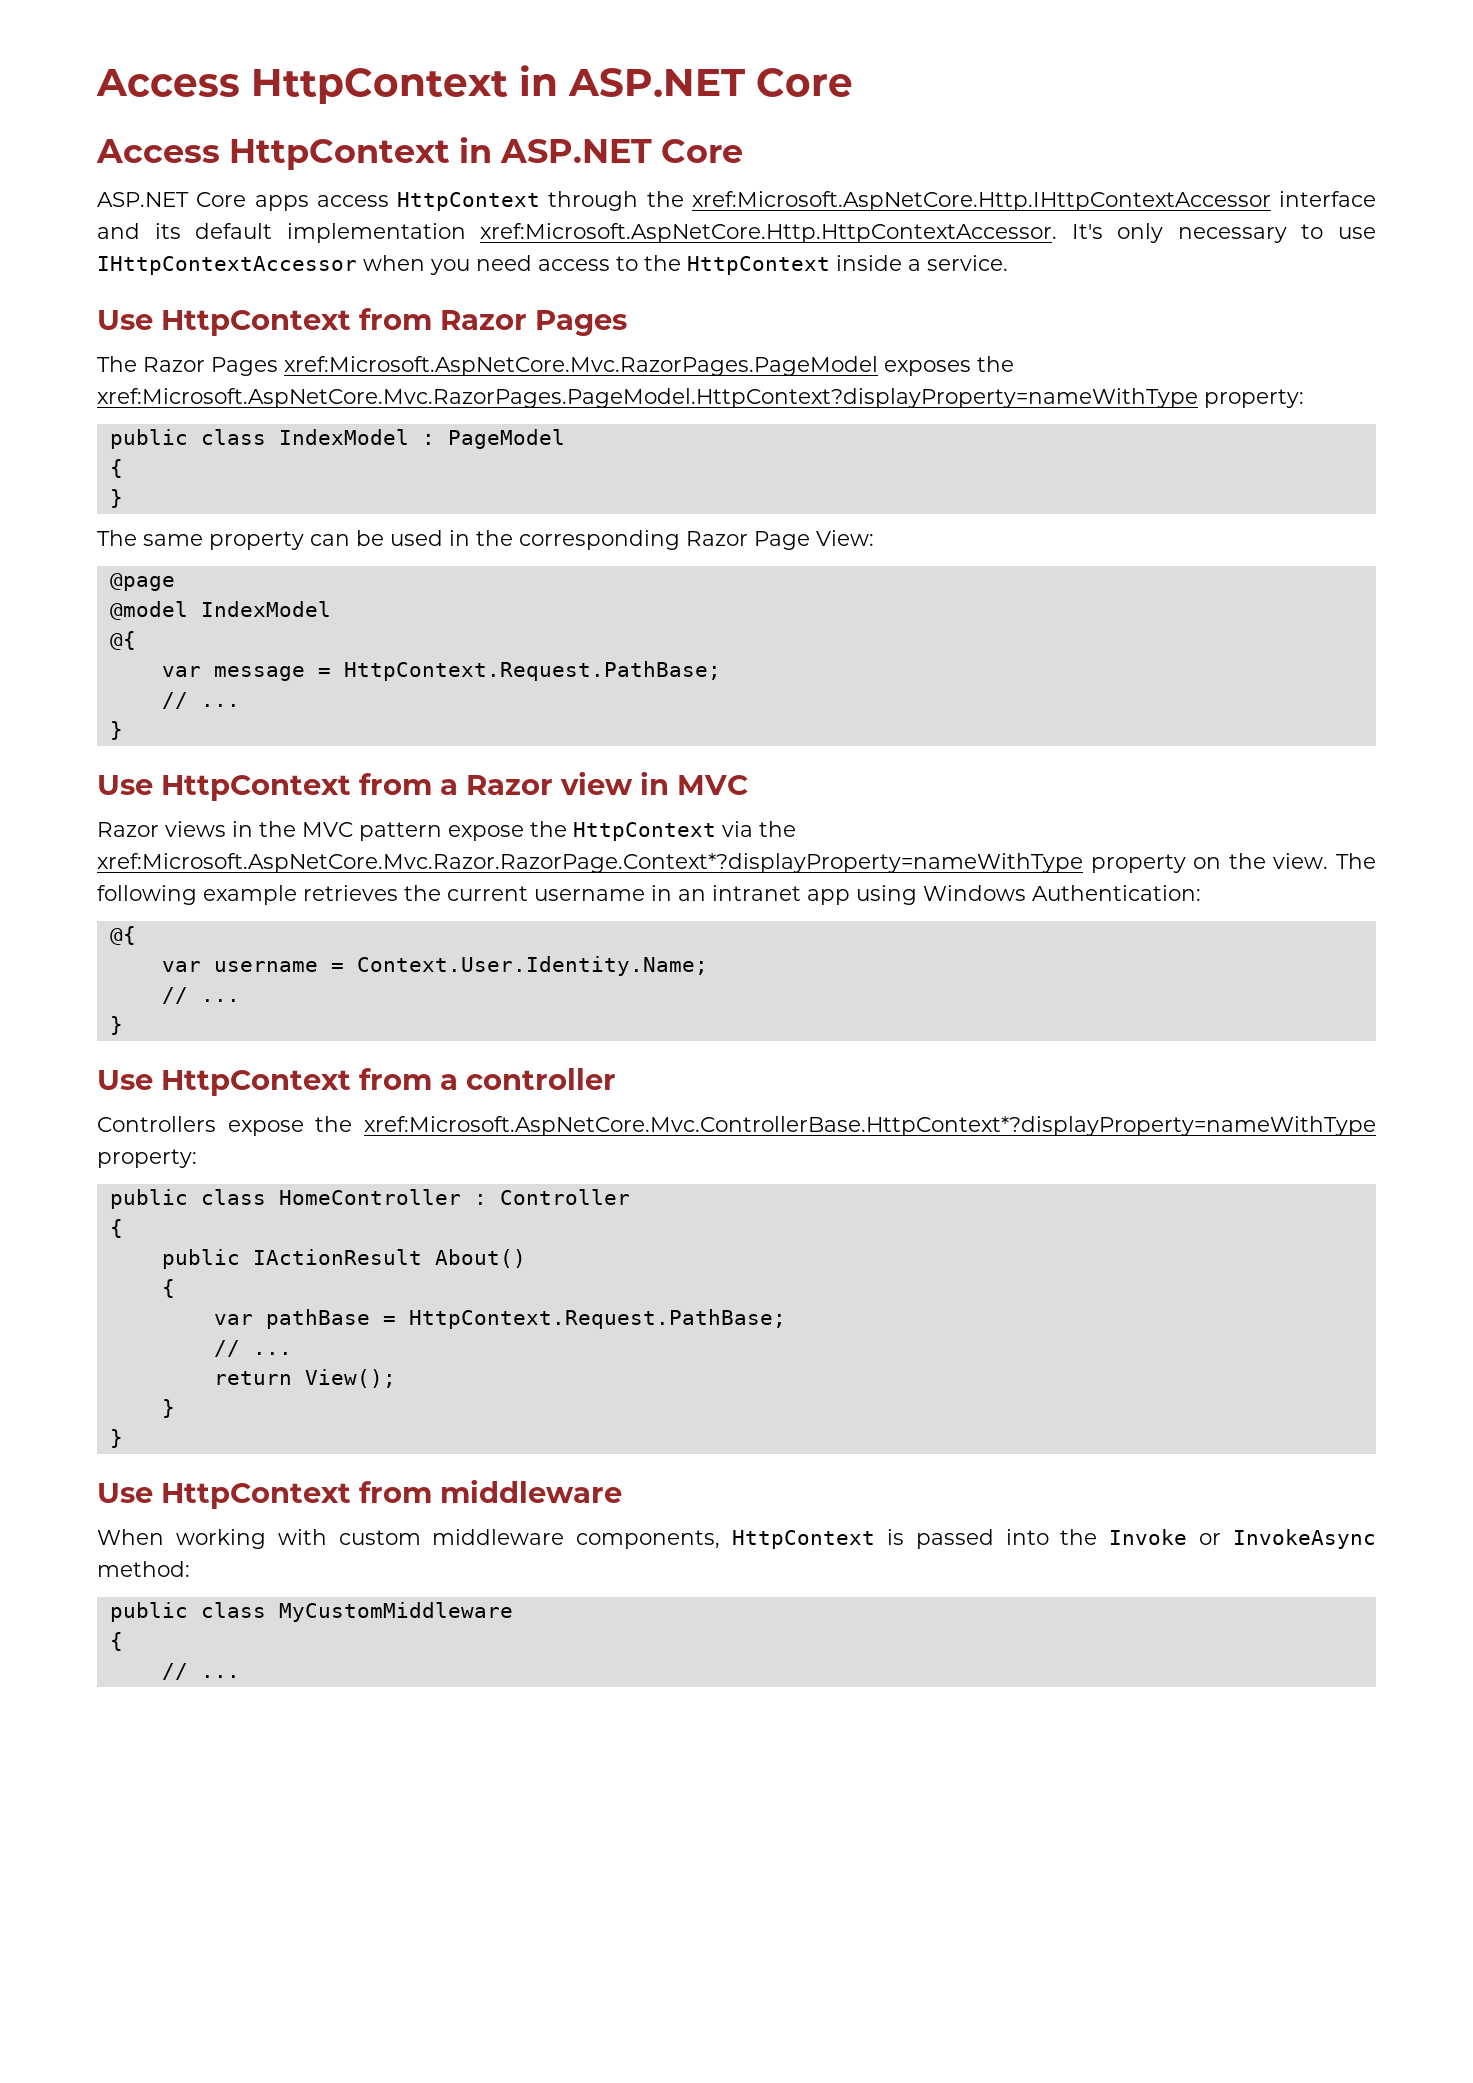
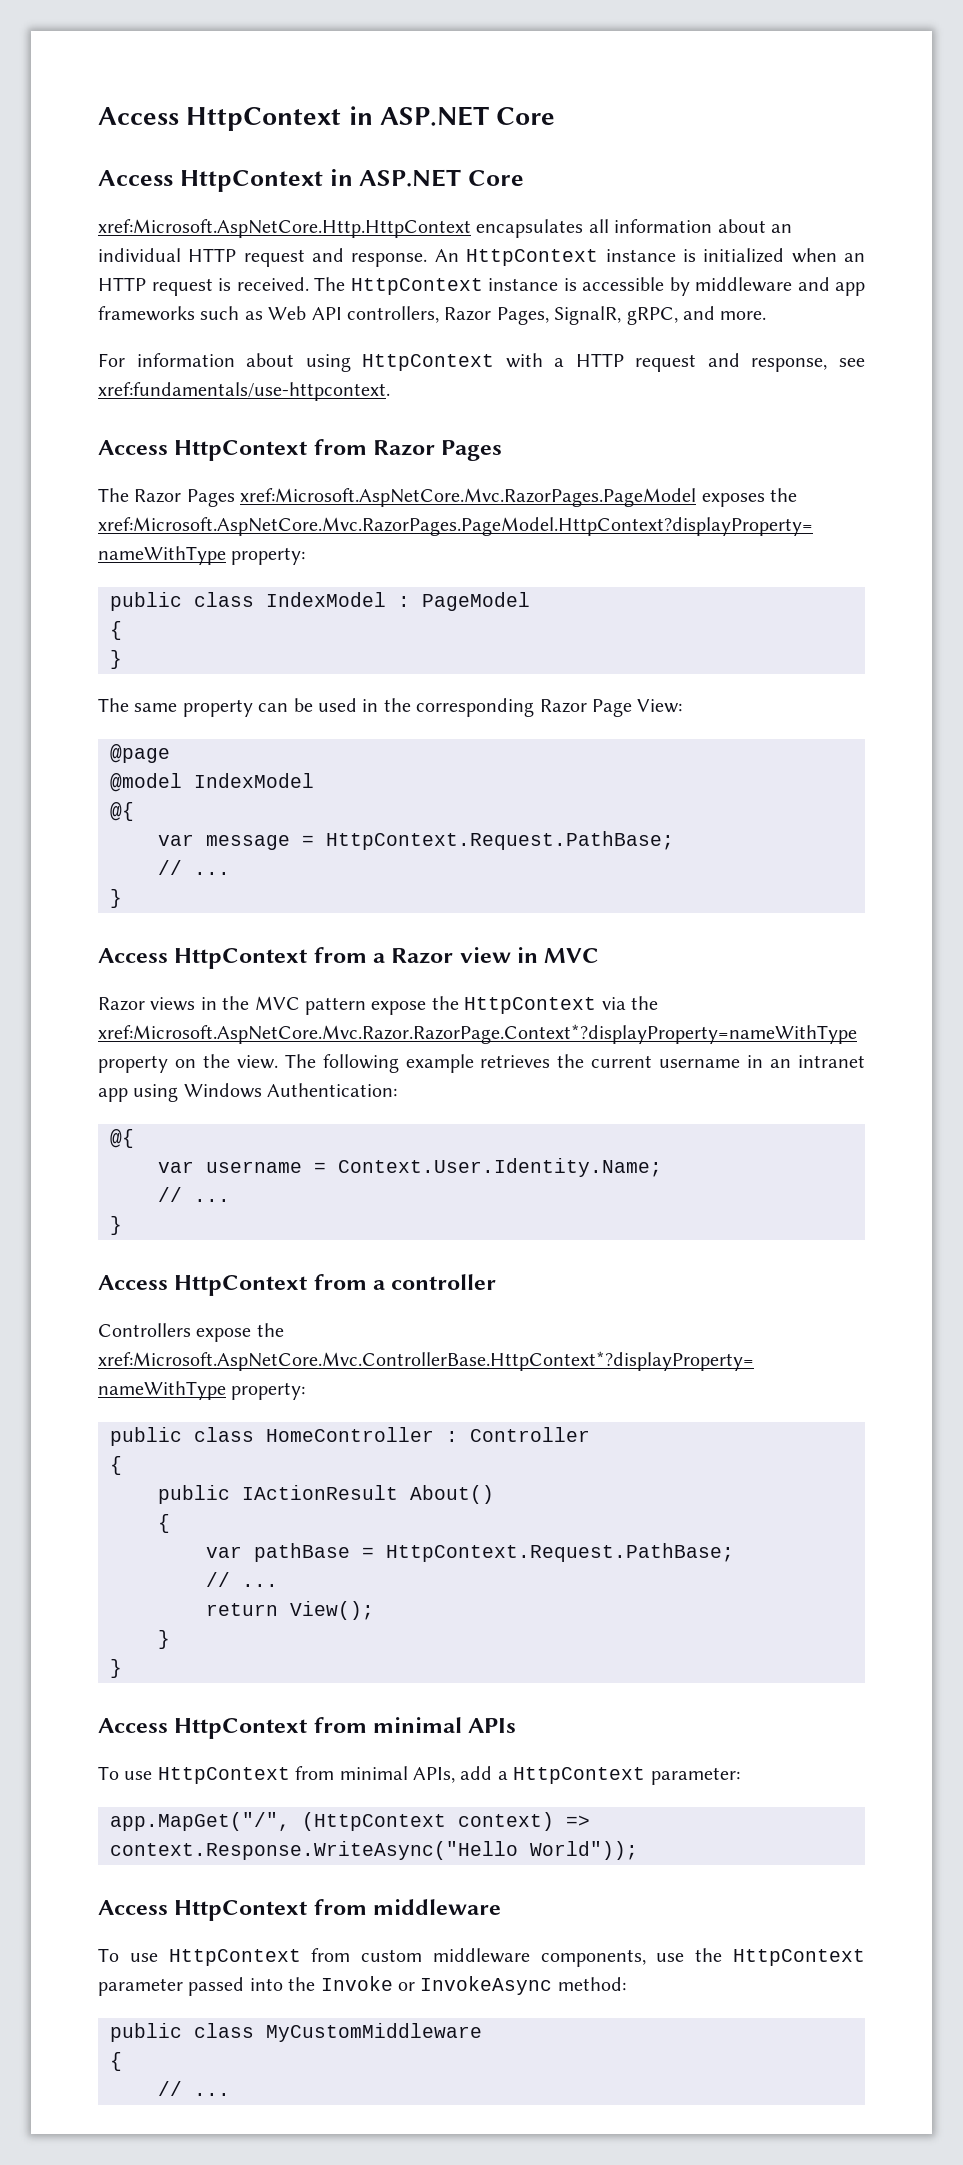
[97,191,1376,211] [97,223,1377,243] [97,255,1008,275] [97,310,153,330] ASP.NET Core apps access HttpContext through the xref:Microsoft.AspNetCore.Http.IHttpContextAccessor interface and its default implementation xref:Microsoft.AspNetCore.Http.HttpContextAccessor. It's only necessary to use IHttpContextAccessor when you need access to the HttpContext inside a service. // Use -> [98,219,792,238] [98,248,866,267] [98,277,865,296] [98,306,767,325] [98,353,865,372] [98,382,390,401] [98,440,168,455] xref:Microsoft.AspNetCore.Http.HttpContext encapsulates all information about an individual HTTP request and response. An HttpContext instance is initialized when an HTTP request is received. The HttpContext instance is accessible by middleware and app frameworks such as Web API controllers, Razor Pages, SignalR, gRPC, and more. // For information about using HttpContext with a HTTP request and response, see xref:fundamentals/use-httpcontext. // Access
[97,775,153,795] Use -> [98,948,168,963] Access
[97,1070,153,1090] Use -> [98,1275,168,1290] Access
[97,1479,622,1509] [97,1529,904,1549] Use HttpContext from middleware // When working with custom middleware components, HttpContext is -> [98,1717,517,1739] [98,1766,740,1785] [110,1812,590,1831] [110,1841,638,1860] [98,1899,502,1921] [98,1948,866,1967] [98,1978,183,1996] Access HttpContext from minimal APIs // To use HttpContext from minimal APIs, add a HttpContext parameter: // app.MapGet("/", (HttpContext context) => context.Response.WriteAsync("Hello World")); // Access HttpContext from middleware // To use HttpContext from custom middleware components, use the HttpContext parameter

